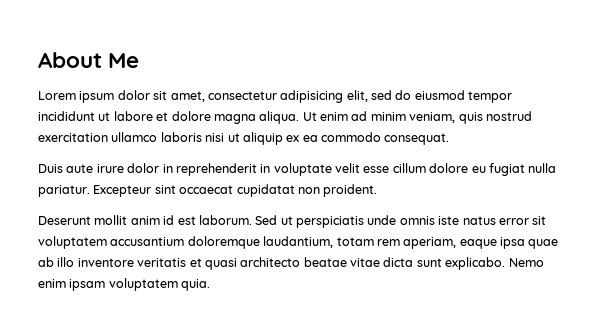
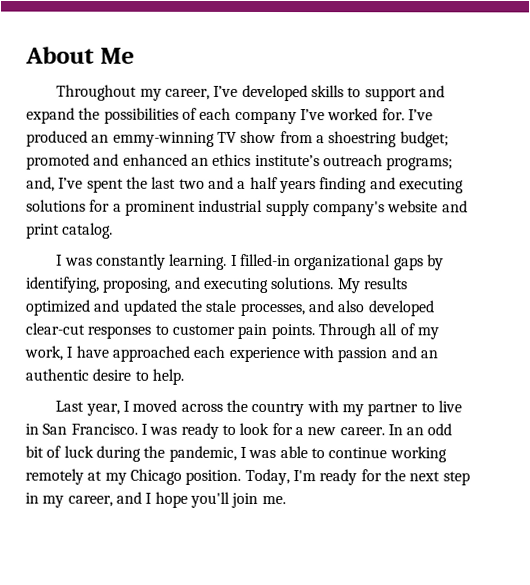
[38,90,513,103] [38,111,532,124] [38,132,450,145] [38,163,557,176] [38,184,378,197] [38,215,547,228] [38,236,559,249] [38,257,544,270] [38,278,211,291] Lorem ipsum dolor sit amet, consectetur adipisicing elit, sed do eiusmod tempor incididunt ut labore et dolore magna aliqua. Ut enim ad minim veniam, quis nostrud exercitation ullamco laboris nisi ut aliquip ex ea commodo consequat. // Duis aute irure dolor in reprehenderit in voluptate velit esse cillum dolore eu fugiat nulla pariatur. Excepteur sint occaecat cupidatat non proident. // Deserunt mollit anim id est laborum. Sed ut perspiciatis unde omnis iste natus error sit voluptatem accusantium doloremque laudantium, totam rem aperiam, eaque ipsa quae ab illo inventore veritatis et quasi architecto beatae vitae dicta sunt explicabo. Nemo enim ipsam voluptatem quia. -> [56,84,445,102] [26,107,433,125] [26,130,449,148] [26,153,454,171] [26,176,464,194] [26,199,468,217] [26,222,114,239] [56,253,444,271] [25,276,408,294] [25,299,434,317] [25,322,439,340] [24,345,438,363] [25,368,184,385] [55,399,462,417] [25,422,453,439] [25,445,447,463] [25,468,470,486] [25,491,286,508] Throughout my career, I’ve developed skills to support and expand the possibilities of each company I’ve worked for. I’ve produced an emmy-winning TV show from a shoestring budget; promoted and enhanced an ethics institute’s outreach programs; and, I’ve spent the last two and a half years finding and executing solutions for a prominent industrial supply company's website and print catalog. // I was constantly learning. I filled-in organizational gaps by identifying, proposing, and executing solutions. My results optimized and updated the stale processes, and also developed clear-cut responses to customer pain points. Through all of my work, I have approached each experience with passion and an authentic desire to help. // Last year, I moved across the country with my partner to live in San Francisco. I was ready to look for a new career. In an odd bit of luck during the pandemic, I was able to continue working remotely at my Chicago position. Today, I'm ready for the next step in my career, and I hope you'll join me.

